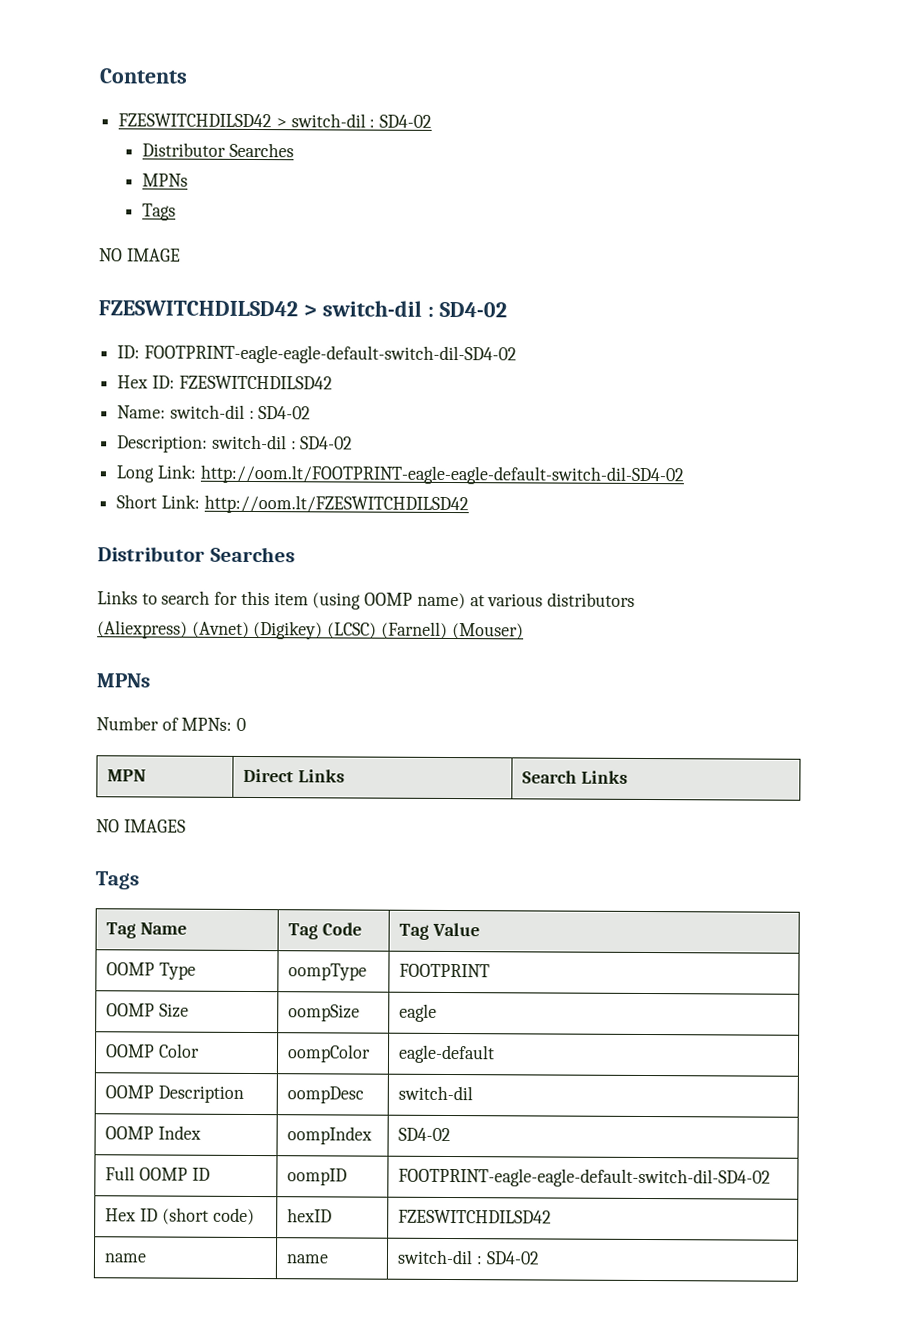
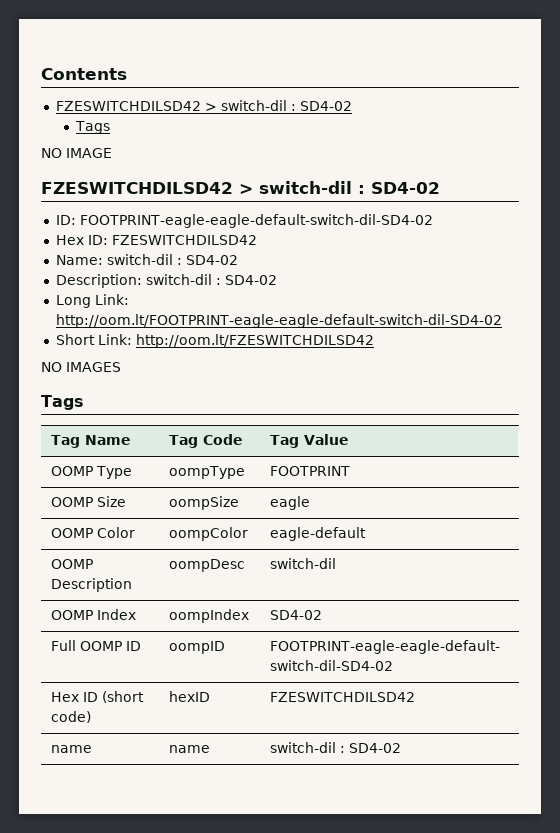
[141,142,294,158] [141,173,188,187] // Distributor Searches // MPNs -> (352, 106) none
[97,546,295,563] [97,590,635,610] [97,620,524,640] [96,673,150,688] [96,716,247,731] [107,769,147,782] [243,768,346,783] [522,770,629,784] // Distributor Searches // Links to search for this item (using OOMP name) at various distributors // (Aliexpress) (Avnet) (Digikey) (LCSC) (Farnell) (Mouser) // MPNs // Number of MPNs: 0 // MPN | Direct Links | Search Links -> (374, 341) none

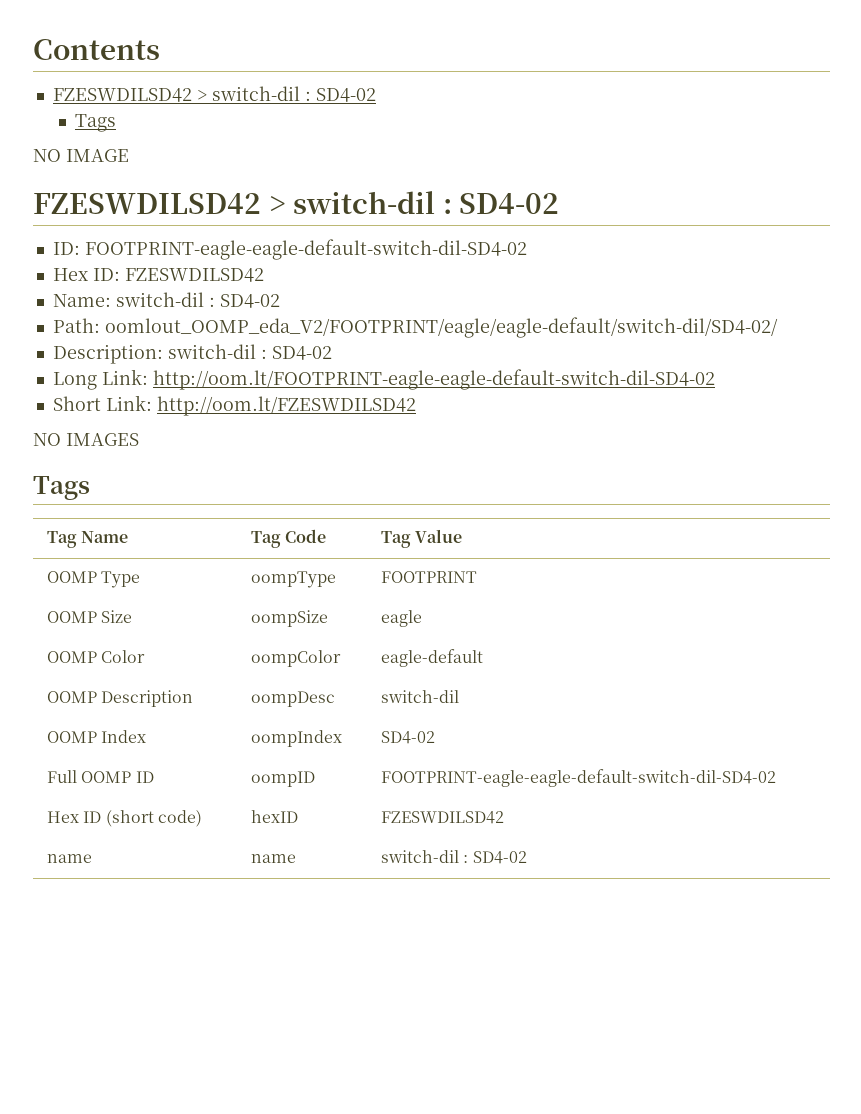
[55,101,201,111] FZESWITCHDILSD42 -> [52,88,192,102] FZESWDILSD42
[41,182,233,194] FZESWITCHDILSD42 -> [33,193,261,214] FZESWDILSD42
[111,235,257,245] FZESWITCHDILSD42 -> [124,268,264,282] FZESWDILSD42
(238, 260) none -> [52,317,778,338] // Path: oomlout_OOMP_eda_V2/FOOTPRINT/eagle/eagle-default/switch-dil/SD4-02/
[135,334,374,348] http://oom.lt/FZESWITCHDILSD42 -> [156,396,416,416] http://oom.lt/FZESWDILSD42
[270,692,416,702] FZESWITCHDILSD42 -> [380,811,504,824] FZESWDILSD42

